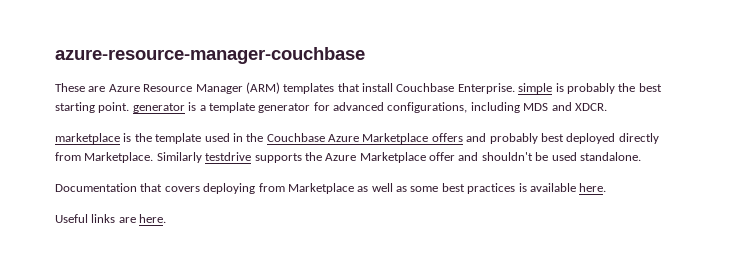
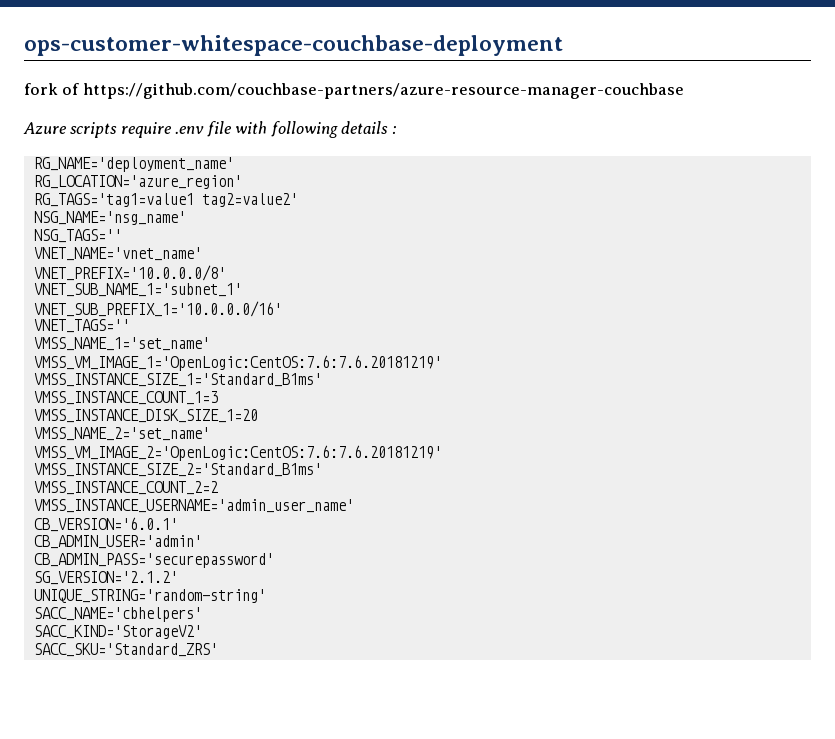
[55,47,365,64] [55,82,662,94] [55,102,607,113] [55,133,659,144] [55,152,641,163] [55,183,607,194] [55,214,167,223] azure-resource-manager-couchbase // These are Azure Resource Manager (ARM) templates that install Couchbase Enterprise. simple is probably the best starting point. generator is a template generator for advanced configurations, including MDS and XDCR. // marketplace is the template used in the Couchbase Azure Marketplace offers and probably best deployed directly from Marketplace. Similarly testdrive supports the Azure Marketplace offer and shouldn't be used standalone. // Documentation that covers deploying from Marketplace as well as some best practices is available here. // Useful links are here. -> [24,35,563,56] [24,83,684,99] [23,121,396,138] [33,157,234,172] [33,175,242,189] [33,193,298,207] [33,211,186,225] [33,229,122,243] [33,247,202,261] [33,265,226,281] [33,283,242,297] [33,301,282,317] [33,319,130,333] [33,337,210,351] [33,355,442,371] [33,373,322,387] [33,391,218,405] [33,409,258,423] [33,427,210,441] [33,445,442,461] [33,463,322,477] [33,481,218,495] [33,499,354,513] [33,517,178,532] [33,535,202,549] [33,553,274,568] [33,571,178,585] [33,589,266,603] [33,607,202,622] [33,625,202,639] [33,643,218,657] ops-customer-whitespace-couchbase-deployment // fork of https://github.com/couchbase-partners/azure-resource-manager-couchbase // Azure scripts require .env file with following details : // RG_NAME='deployment_name' // RG_LOCATION='azure_region' // RG_TAGS='tag1=value1 tag2=value2' // NSG_NAME='nsg_name' // NSG_TAGS='' // VNET_NAME='vnet_name' // VNET_PREFIX='10.0.0.0/8' // VNET_SUB_NAME_1='subnet_1' // VNET_SUB_PREFIX_1='10.0.0.0/16' // VNET_TAGS='' // VMSS_NAME_1='set_name' // VMSS_VM_IMAGE_1='OpenLogic:CentOS:7.6:7.6.20181219' // VMSS_INSTANCE_SIZE_1='Standard_B1ms' // VMSS_INSTANCE_COUNT_1=3 // VMSS_INSTANCE_DISK_SIZE_1=20 // VMSS_NAME_2='set_name' // VMSS_VM_IMAGE_2='OpenLogic:CentOS:7.6:7.6.20181219' // VMSS_INSTANCE_SIZE_2='Standard_B1ms' // VMSS_INSTANCE_COUNT_2=2 // VMSS_INSTANCE_USERNAME='admin_user_name' // CB_VERSION='6.0.1' // CB_ADMIN_USER='admin' // CB_ADMIN_PASS='securepassword' // SG_VERSION='2.1.2' // UNIQUE_STRING='random-string' // SACC_NAME='cbhelpers' // SACC_KIND='StorageV2' // SACC_SKU='Standard_ZRS'

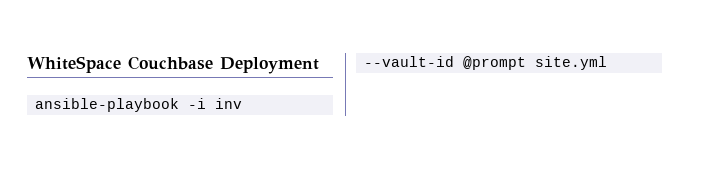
[24,35,563,56] [24,83,684,99] [23,121,396,138] [33,157,234,172] [33,175,242,189] [33,193,298,207] [33,211,186,225] [33,229,122,243] [33,247,202,261] [33,265,226,281] [33,283,242,297] [33,301,282,317] [33,319,130,333] [33,337,210,351] [33,355,442,371] [33,373,322,387] [33,391,218,405] [33,409,258,423] [33,427,210,441] [33,445,442,461] [33,463,322,477] [33,481,218,495] [33,499,354,513] [33,517,178,532] [33,535,202,549] [33,553,274,568] [33,571,178,585] [33,589,266,603] [33,607,202,622] [33,625,202,639] [33,643,218,657] ops-customer-whitespace-couchbase-deployment // fork of https://github.com/couchbase-partners/azure-resource-manager-couchbase // Azure scripts require .env file with following details : // RG_NAME='deployment_name' // RG_LOCATION='azure_region' // RG_TAGS='tag1=value1 tag2=value2' // NSG_NAME='nsg_name' // NSG_TAGS='' // VNET_NAME='vnet_name' // VNET_PREFIX='10.0.0.0/8' // VNET_SUB_NAME_1='subnet_1' // VNET_SUB_PREFIX_1='10.0.0.0/16' // VNET_TAGS='' // VMSS_NAME_1='set_name' // VMSS_VM_IMAGE_1='OpenLogic:CentOS:7.6:7.6.20181219' // VMSS_INSTANCE_SIZE_1='Standard_B1ms' // VMSS_INSTANCE_COUNT_1=3 // VMSS_INSTANCE_DISK_SIZE_1=20 // VMSS_NAME_2='set_name' // VMSS_VM_IMAGE_2='OpenLogic:CentOS:7.6:7.6.20181219' // VMSS_INSTANCE_SIZE_2='Standard_B1ms' // VMSS_INSTANCE_COUNT_2=2 // VMSS_INSTANCE_USERNAME='admin_user_name' // CB_VERSION='6.0.1' // CB_ADMIN_USER='admin' // CB_ADMIN_PASS='securepassword' // SG_VERSION='2.1.2' // UNIQUE_STRING='random-string' // SACC_NAME='cbhelpers' // SACC_KIND='StorageV2' // SACC_SKU='Standard_ZRS' -> [27,56,319,74] [35,98,243,112] [364,56,608,70] WhiteSpace Couchbase Deployment // ansible-playbook -i inv --vault-id @prompt site.yml

